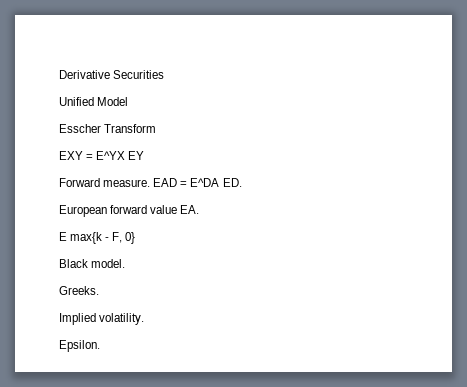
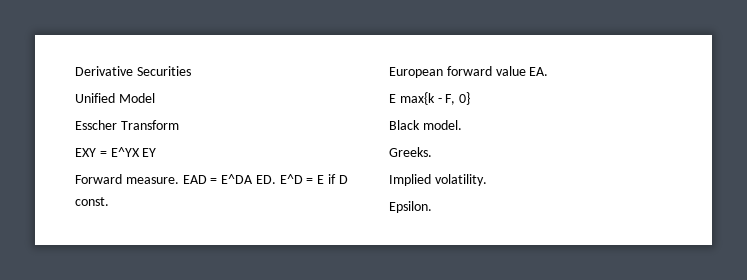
(242, 182) none -> [279,174,348,184] [75,197,109,206] E^D = E if D const.

